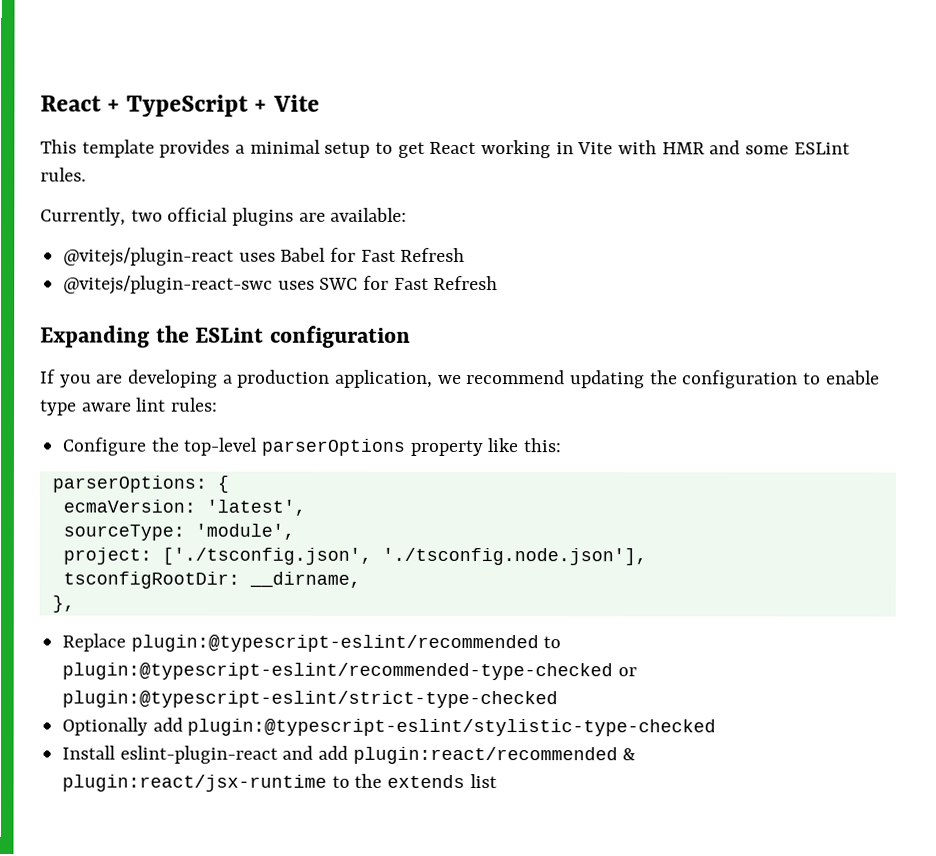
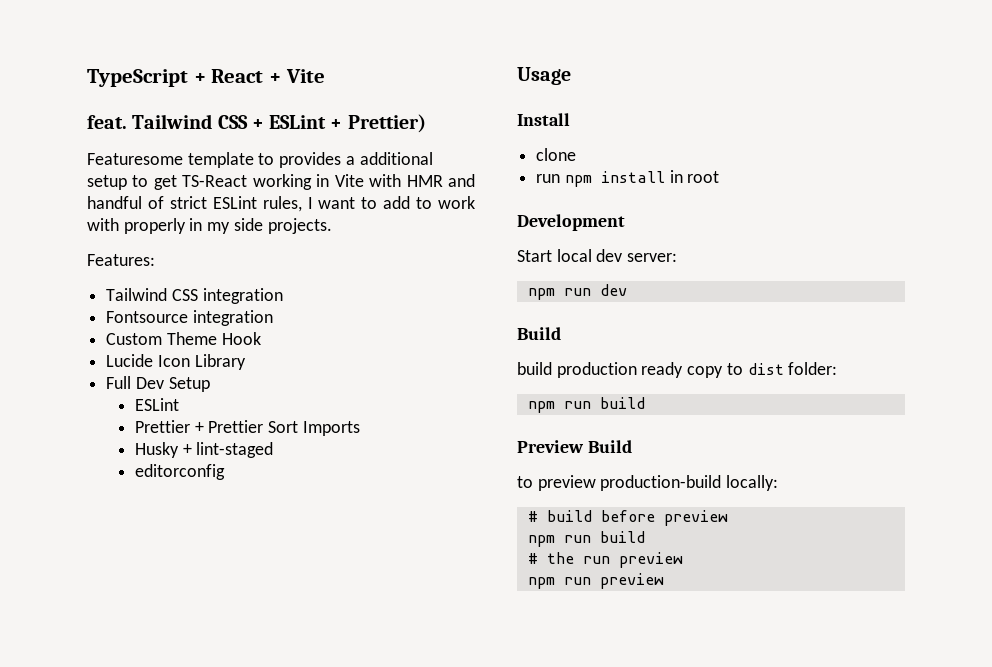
[40,94,320,117] [40,139,155,158] React + TypeScript + Vite // This template -> [87,69,325,87] [87,114,426,133] [87,152,275,168] TypeScript + React + Vite // feat. Tailwind CSS + ESLint + Prettier) // Featuresome template to
[249,139,321,154] minimal -> [359,152,433,165] additional
[429,141,477,155] React -> [182,175,248,187] TS-React
[745,142,850,155] [40,167,86,182] [40,207,408,226] [63,247,466,267] [63,275,499,295] [40,325,411,348] [40,369,880,389] [40,397,219,416] [62,437,562,457] [51,475,229,493] [62,499,306,516] [62,523,295,541] [62,547,647,566] [62,571,361,589] [51,595,75,613] [62,633,562,653] [62,662,637,681] [62,690,559,709] [62,717,717,737] [62,745,637,765] [62,773,497,792] some ESLint rules. // Currently, two official plugins are available: // @vitejs/plugin-react uses Babel for Fast Refresh // @vitejs/plugin-react-swc uses SWC for Fast Refresh // Expanding the ESLint configuration // If you are developing a production application, we recommend updating the configuration to enable type aware lint rules: // Configure the top-level parserOptions property like this: // parserOptions: { // ecmaVersion: 'latest', // sourceType: 'module', // project: ['./tsconfig.json', './tsconfig.node.json'], // tsconfigRootDir: __dirname, // }, // Replace plugin:@typescript-eslint/recommended to plugin:@typescript-eslint/recommended-type-checked or plugin:@typescript-eslint/strict-type-checked // Optionally add plugin:@typescript-eslint/stylistic-type-checked // Install eslint-plugin-react and add plugin:react/recommended & plugin:react/jsx-runtime to the extends list -> [87,196,475,212] [87,218,332,234] [87,254,155,266] [106,288,283,304] [106,310,273,326] [106,332,261,345] [106,354,246,370] [106,376,210,392] [134,398,179,411] [134,420,360,436] [134,442,274,458] [134,464,225,480] [517,67,571,85] [517,113,570,126] [536,148,577,161] [536,170,720,187] [517,214,625,231] [517,249,678,262] [527,284,627,300] [517,327,561,340] [517,362,838,378] [527,397,645,413] [517,440,632,453] [517,475,779,491] [527,510,728,526] [527,531,645,547] [527,552,683,568] [527,573,664,589] handful of strict ESLint rules, I want to add to work with properly in my side projects. // Features: // Tailwind CSS integration // Fontsource integration // Custom Theme Hook // Lucide Icon Library // Full Dev Setup // ESLint // Prettier + Prettier Sort Imports // Husky + lint-staged // editorconfig // Usage // Install // clone // run npm install in root // Development // Start local dev server: // npm run dev // Build // build production ready copy to dist folder: // npm run build // Preview Build // to preview production-build locally: // # build before preview // npm run build // # the run preview // npm run preview

